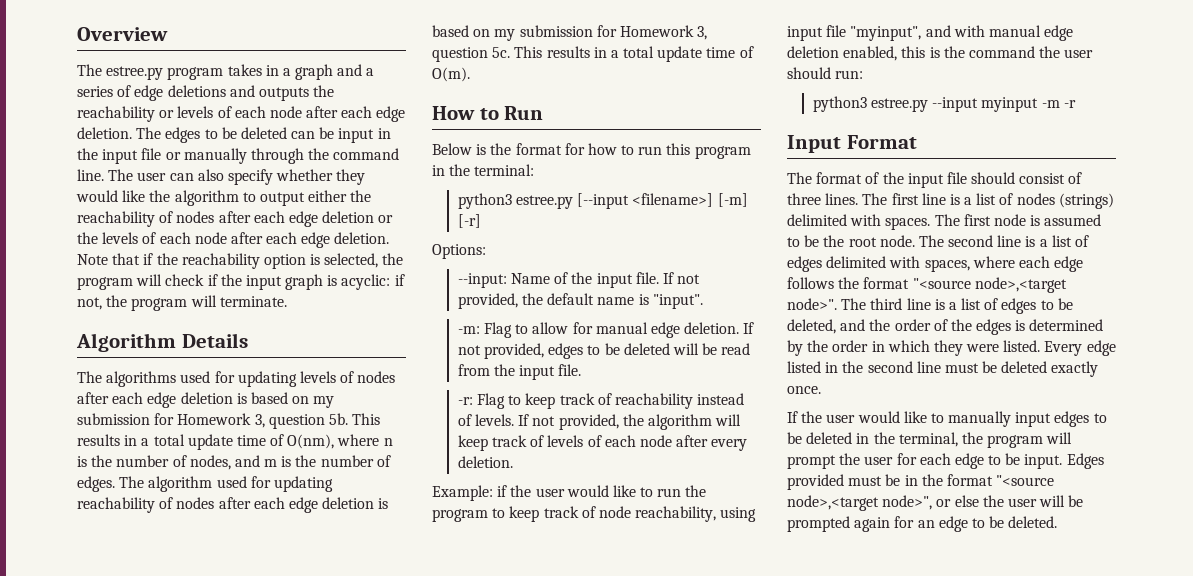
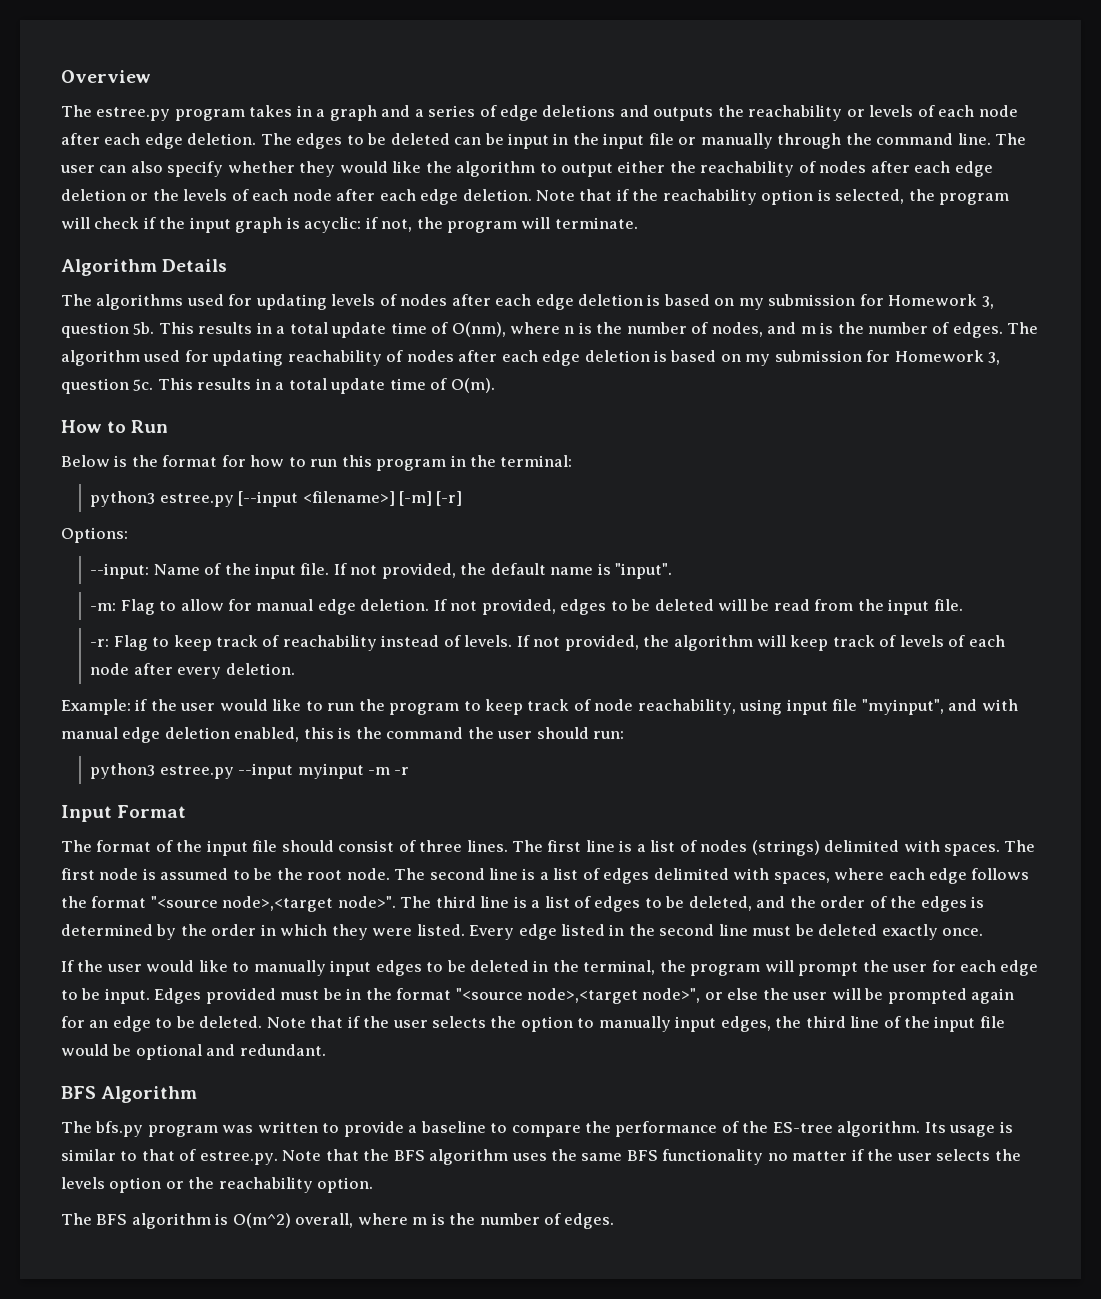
(1058, 522) none -> [266,1016,1005,1032] [61,1044,326,1060] [61,1086,198,1103] [61,1121,1013,1137] [61,1149,1021,1165] [61,1177,374,1193] [61,1213,615,1229] Note that if the user selects the option to manually input edges, the third line of the input file would be optional and redundant. // BFS Algorithm // The bfs.py program was written to provide a baseline to compare the performance of the ES-tree algorithm. Its usage is similar to that of estree.py. Note that the BFS algorithm uses the same BFS functionality no matter if the user selects the levels option or the reachability option. // The BFS algorithm is O(m^2) overall, where m is the number of edges.

